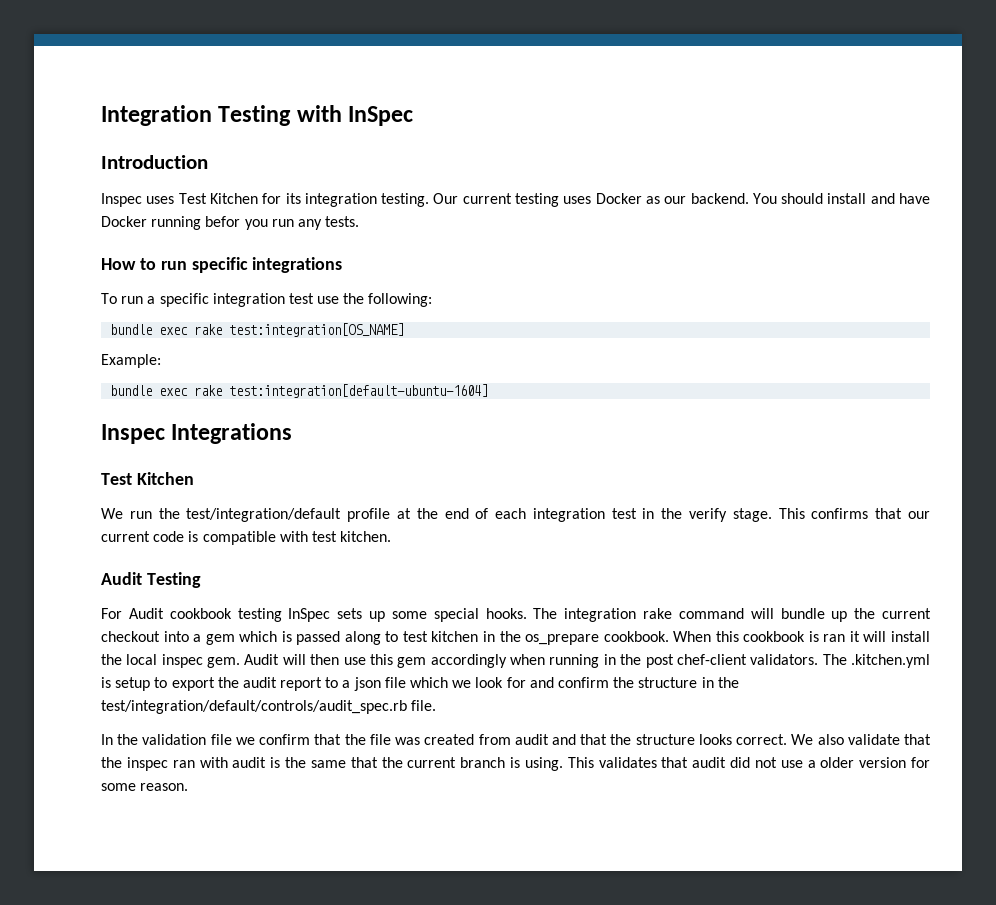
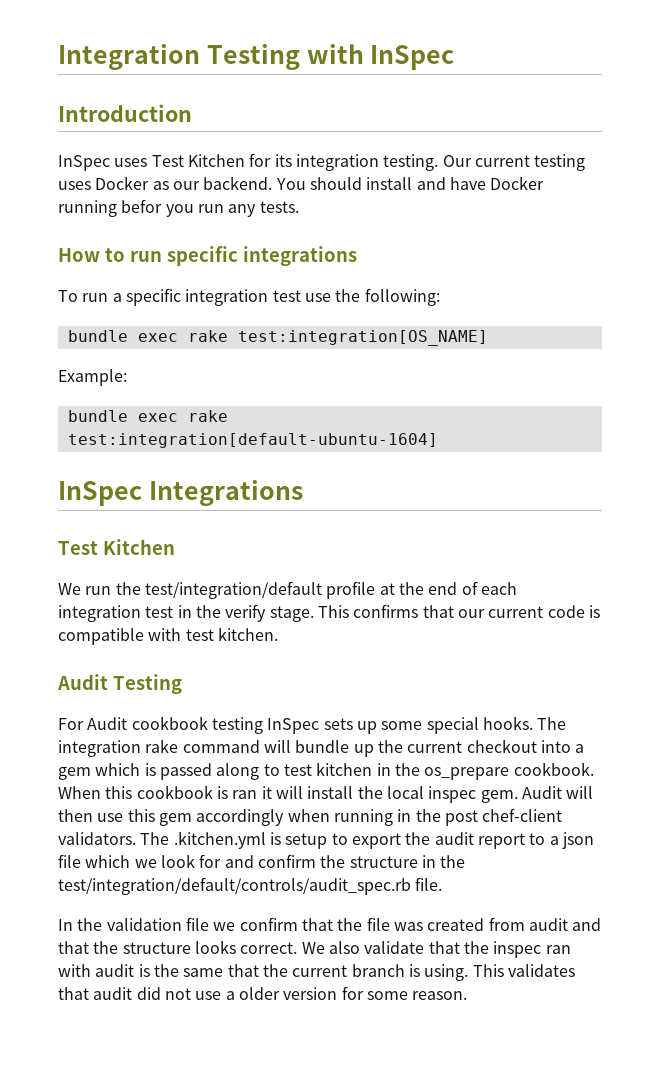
[101,193,142,207] Inspec -> [58,155,110,171] InSpec
[101,424,165,444] Inspec -> [58,481,142,506] InSpec

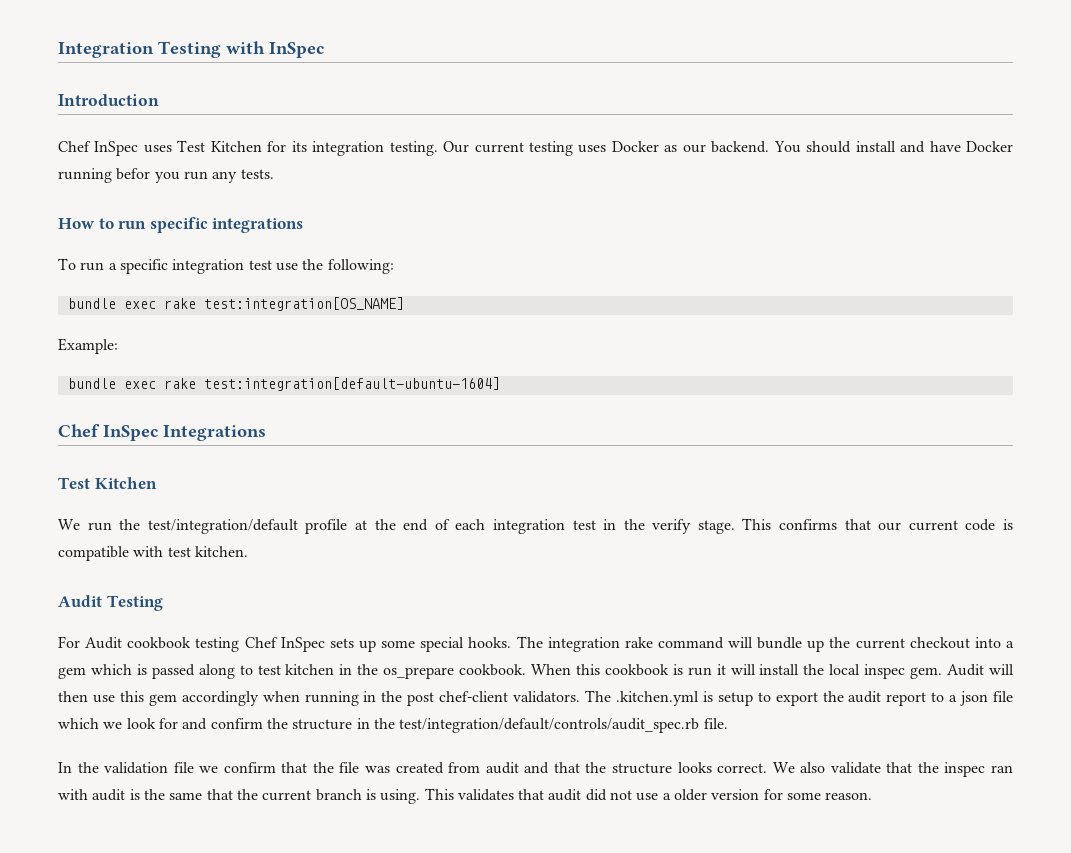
(192, 113) none -> [58,141,91,152] Chef
(438, 440) none -> [58,424,100,437] Chef
(263, 725) none -> [244,637,278,648] Chef
[232,790,258,799] ran -> [687,667,712,676] run

